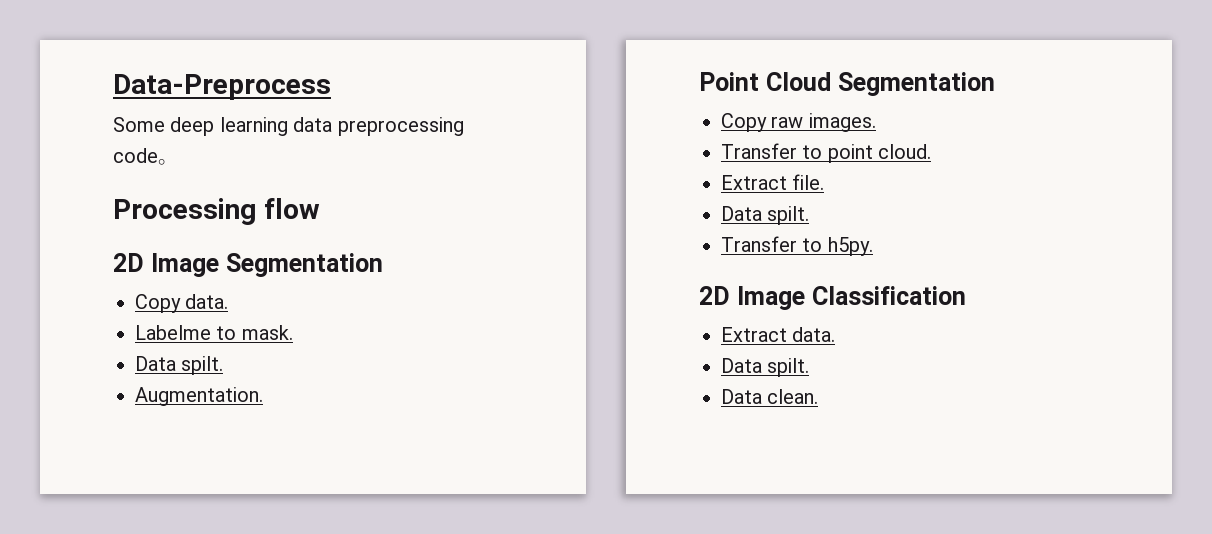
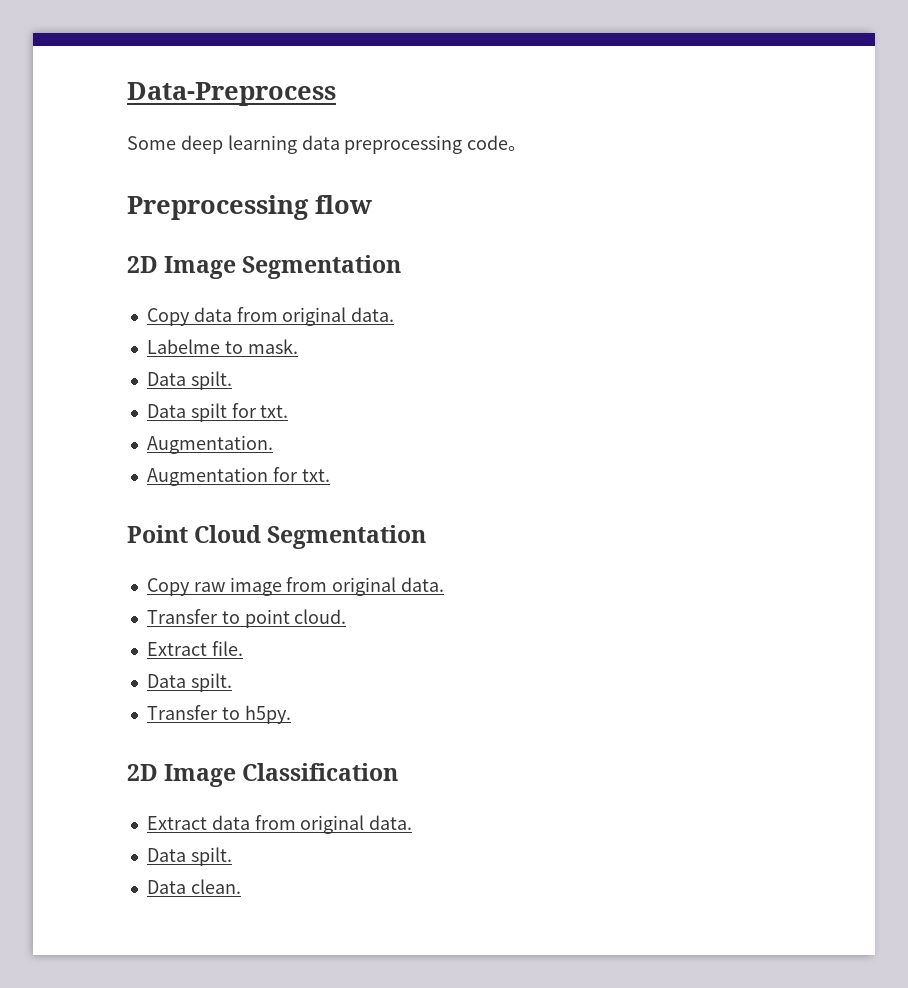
[113,198,256,225] Processing -> [127,195,309,220] Preprocessing
(181, 303) none -> [193,307,347,326] data from original
[135,387,263,406] Augmentation. -> [146,403,289,422] [146,435,273,454] [146,467,330,486] Data spilt for txt. // Augmentation. // Augmentation for txt.
[808,113,876,132] images. -> [229,577,445,596] image from original data.
(787, 334) none -> [211,815,365,834] data from original

